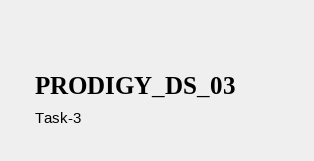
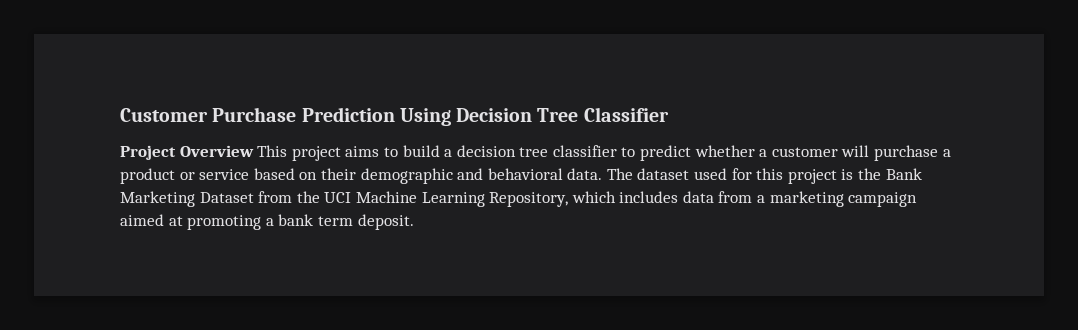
[35,77,236,98] [35,112,81,123] PRODIGY_DS_03 // Task-3 -> [120,107,669,126] [120,145,951,161] [120,168,922,184] [120,191,918,207] [120,214,414,230] Customer Purchase Prediction Using Decision Tree Classifier // Project Overview This project aims to build a decision tree classifier to predict whether a customer will purchase a product or service based on their demographic and behavioral data. The dataset used for this project is the Bank Marketing Dataset from the UCI Machine Learning Repository, which includes data from a marketing campaign aimed at promoting a bank term deposit.

